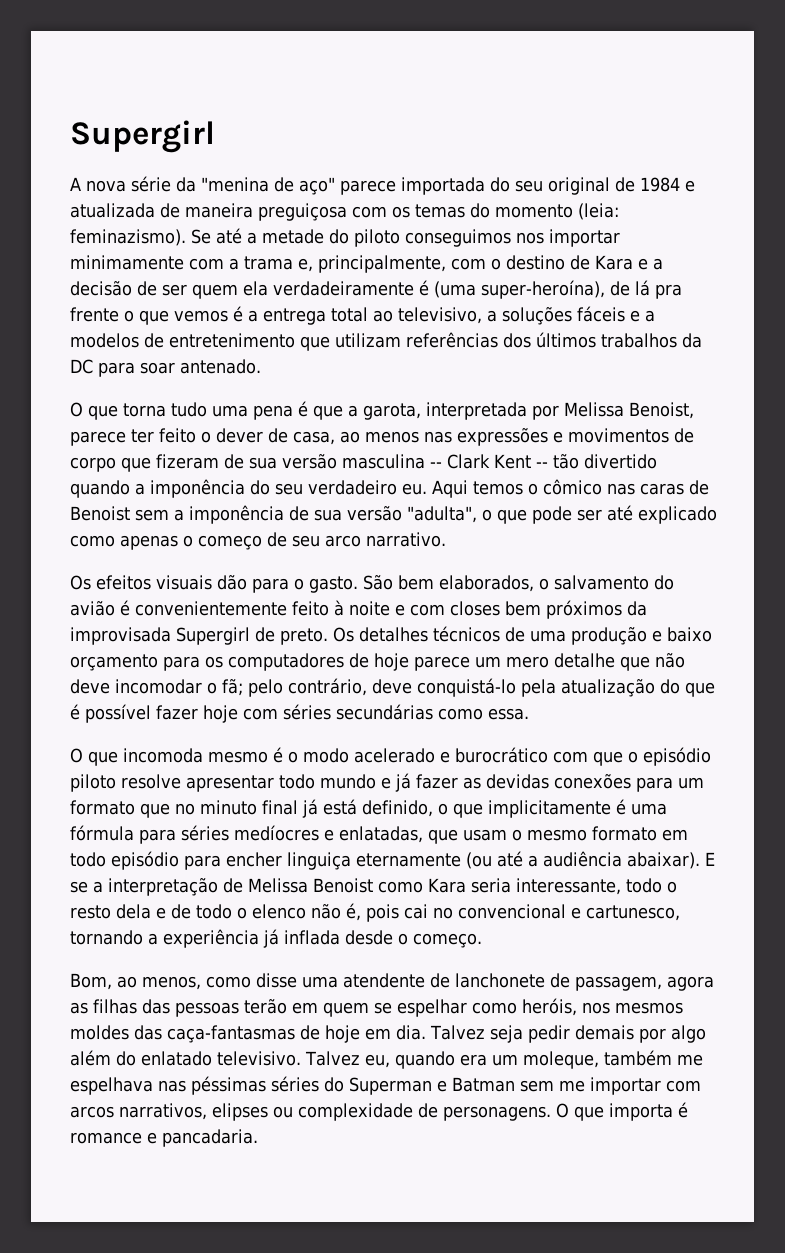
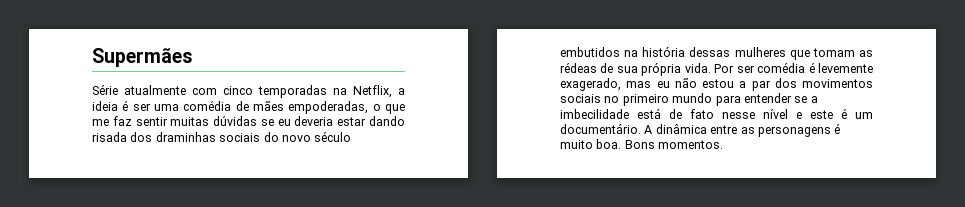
[70,120,215,153] [70,176,695,195] [70,203,619,221] [70,228,620,247] [70,255,663,273] [70,280,682,299] [70,306,655,325] [70,332,702,351] [70,359,261,377] [70,401,694,420] [70,428,694,446] [70,454,657,472] [70,479,709,498] [70,505,717,524] [70,532,446,550] [70,575,674,593] [70,600,647,619] [70,626,712,645] [70,653,685,671] [70,678,715,697] [70,704,529,723] [70,747,711,766] [70,773,704,792] [70,799,667,818] [70,825,688,844] [70,851,715,870] [70,878,677,896] [70,903,680,922] [70,929,482,948] [70,973,714,991] [70,998,683,1017] [70,1025,706,1043] [70,1050,703,1069] [70,1076,701,1095] [70,1102,688,1121] [70,1129,258,1147] Supergirl // A nova série da "menina de aço" parece importada do seu original de 1984 e atualizada de maneira preguiçosa com os temas do momento (leia: feminazismo). Se até a metade do piloto conseguimos nos importar minimamente com a trama e, principalmente, com o destino de Kara e a decisão de ser quem ela verdadeiramente é (uma super-heroína), de lá pra frente o que vemos é a entrega total ao televisivo, a soluções fáceis e a modelos de entretenimento que utilizam referências dos últimos trabalhos da DC para soar antenado. // O que torna tudo uma pena é que a garota, interpretada por Melissa Benoist, parece ter feito o dever de casa, ao menos nas expressões e movimentos de corpo que fizeram de sua versão masculina -- Clark Kent -- tão divertido quando a imponência do seu verdadeiro eu. Aqui temos o cômico nas caras de Benoist sem a imponência de sua versão "adulta", o que pode ser até explicado como apenas o começo de seu arco narrativo. // Os efeitos visuais dão para o gasto. São bem elaborados, o salvamento do avião é convenientemente feito à noite e com closes bem próximos da improvisada Supergirl de preto. Os detalhes técnicos de uma produção e baixo orçamento para os computadores de hoje parece um mero detalhe que não deve incomodar o fã; pelo contrário, deve conquistá-lo pela atualização do que é possível fazer hoje com séries secundárias como essa. // O que incomoda mesmo é o modo acelerado e burocrático com que o episódio piloto resolve apresentar todo mundo e já fazer as devidas conexões para um formato que no minuto final já está definido, o que implicitamente é uma fórmula para séries medíocres e enlatadas, que usam o mesmo formato em todo episódio para encher linguiça eternamente (ou até a audiência abaixar). E se a interpretação de Melissa Benoist como Kara seria interessante, todo o resto dela e de todo o elenco não é, pois cai no convencional e cartunesco, tornando a experiência já inflada desde o começo. // Bom, ao menos, como disse uma atendente de lanchonete de passagem, agora as filhas das pessoas terão em quem se espelhar como heróis, nos mesmos moldes das caça-fantasmas de hoje em dia. Talvez seja pedir demais por algo além do enlatado televisivo. Talvez eu, quando era um moleque, também me espelhava nas péssimas séries do Superman e Batman sem me importar com arcos narrativos, elipses ou complexidade de personagens. O que importa é romance e pancadaria. -> [92,48,192,67] [92,84,405,98] [92,100,405,114] [92,116,405,126] [92,131,352,142] [560,46,873,60] [560,62,873,76] [560,78,873,91] [560,93,818,106] [560,108,873,119] [560,123,841,137] [560,139,724,149] Supermães // Série atualmente com cinco temporadas na Netflix, a ideia é ser uma comédia de mães empoderadas, o que me faz sentir muitas dúvidas se eu deveria estar dando risada dos draminhas sociais do novo século embutidos na história dessas mulheres que tomam as rédeas de sua própria vida. Por ser comédia é levemente exagerado, mas eu não estou a par dos movimentos sociais no primeiro mundo para entender se a imbecilidade está de fato nesse nível e este é um documentário. A dinâmica entre as personagens é muito boa. Bons momentos.

